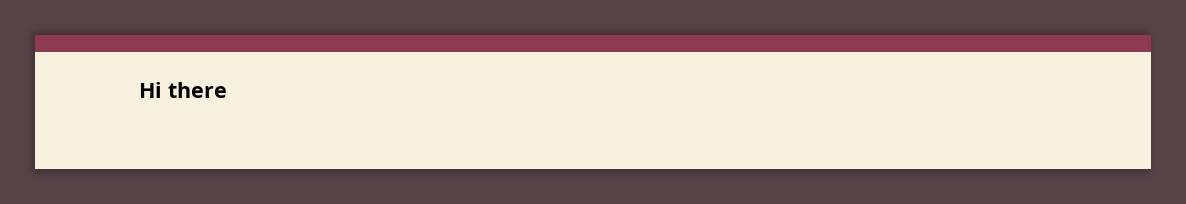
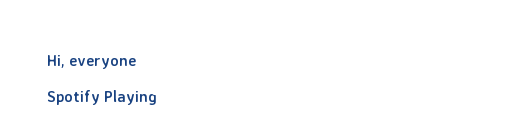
[139,82,227,98] Hi there -> [47,55,137,69] [47,90,158,105] Hi, everyone // Spotify Playing

